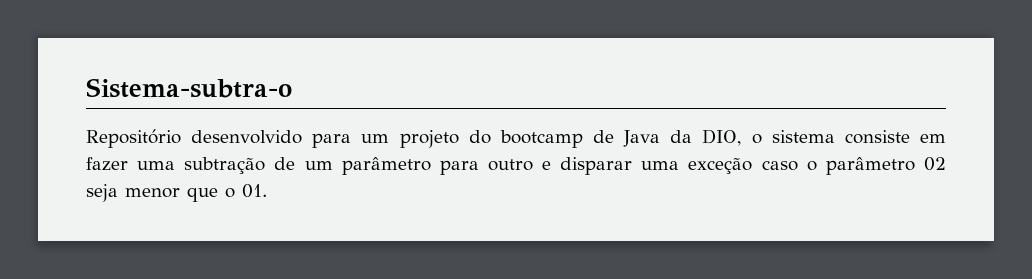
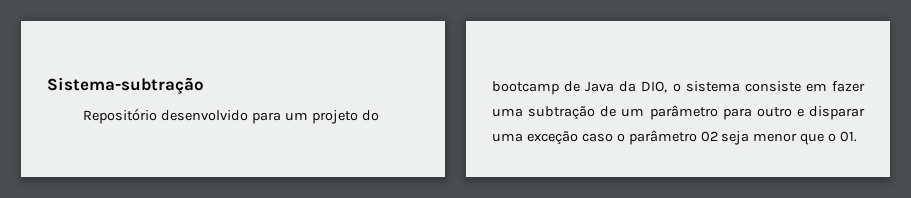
[86,78,292,98] Sistema-subtra-o -> [47,77,204,94] Sistema-subtração

